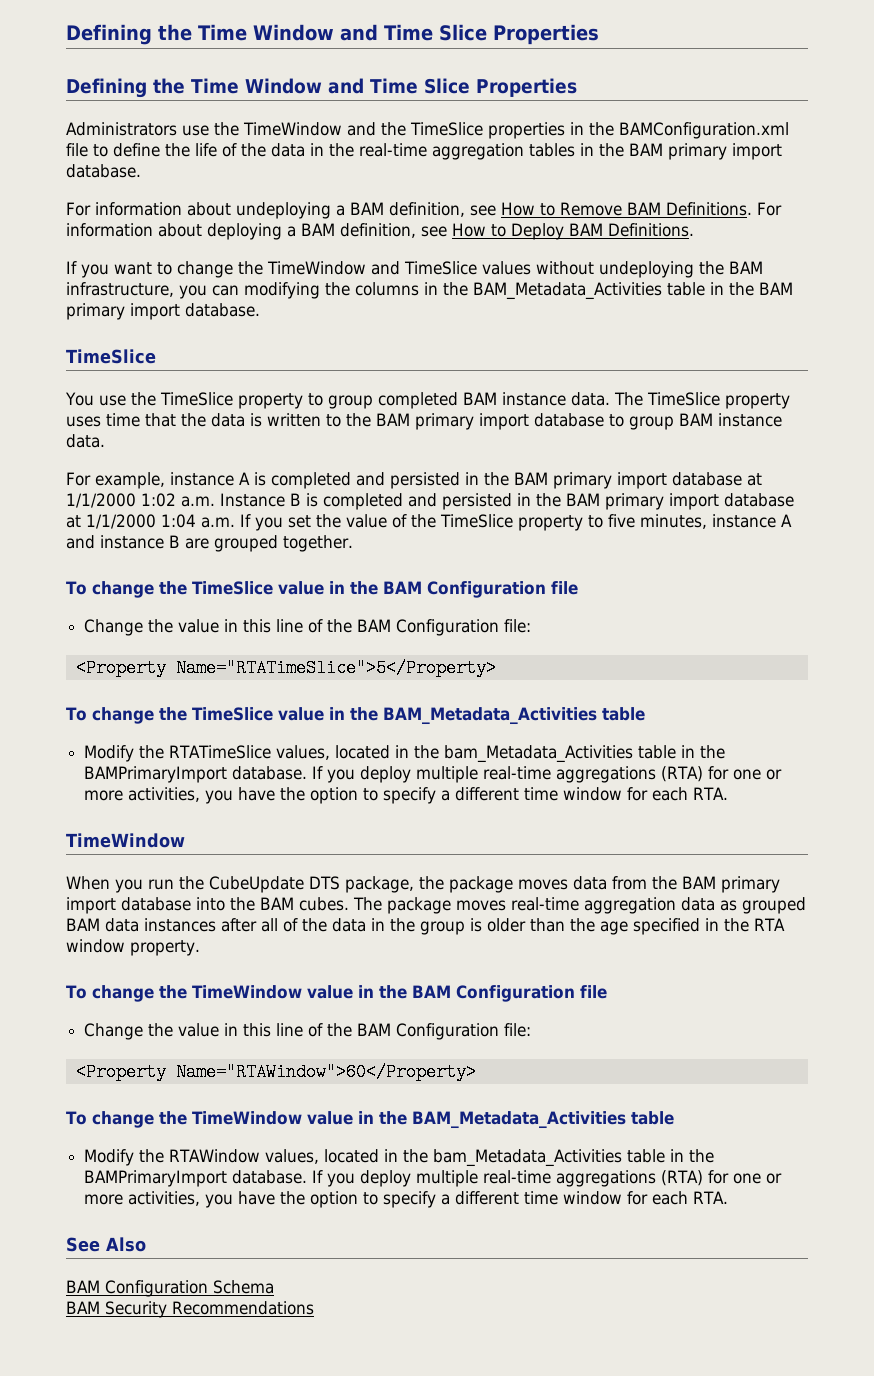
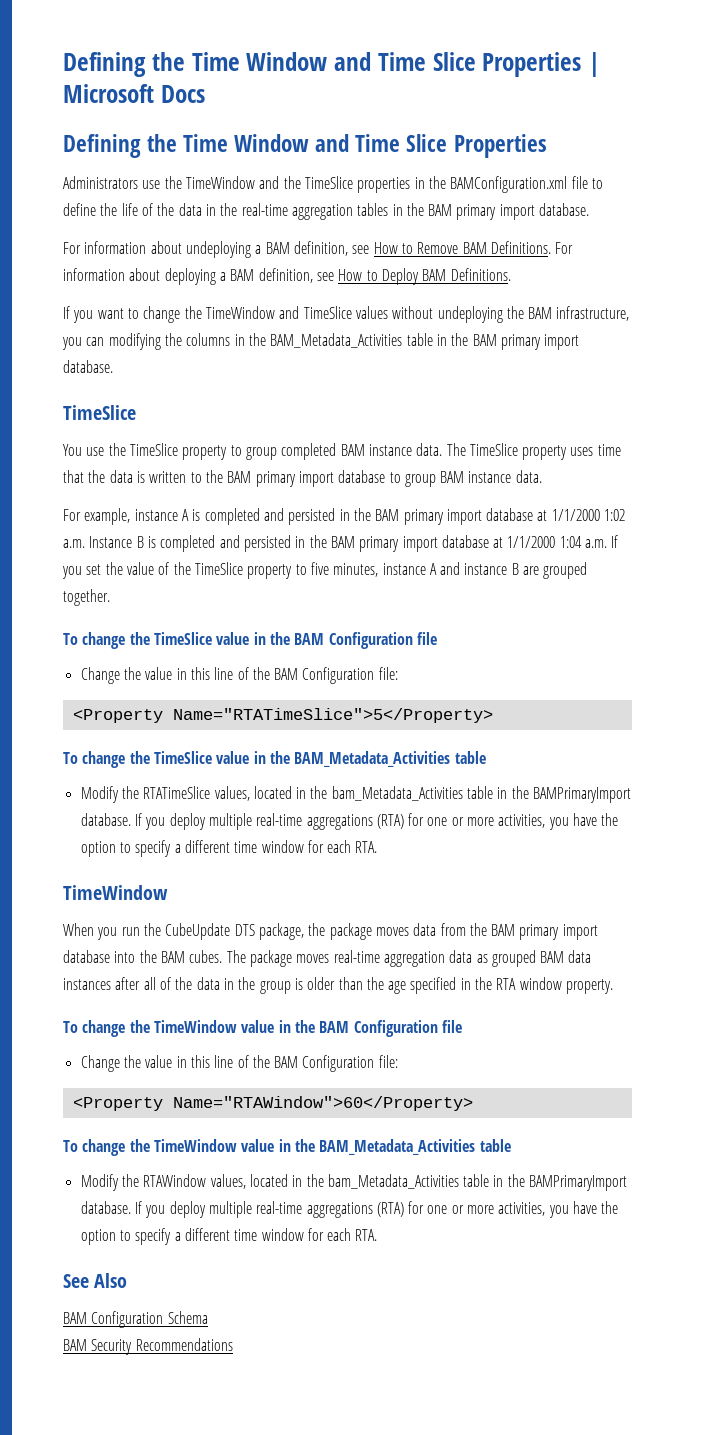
[66,24,599,45] Defining the Time Window and Time Slice Properties -> [63,52,601,77] [63,84,205,103] Defining the Time Window and Time Slice Properties | Microsoft Docs

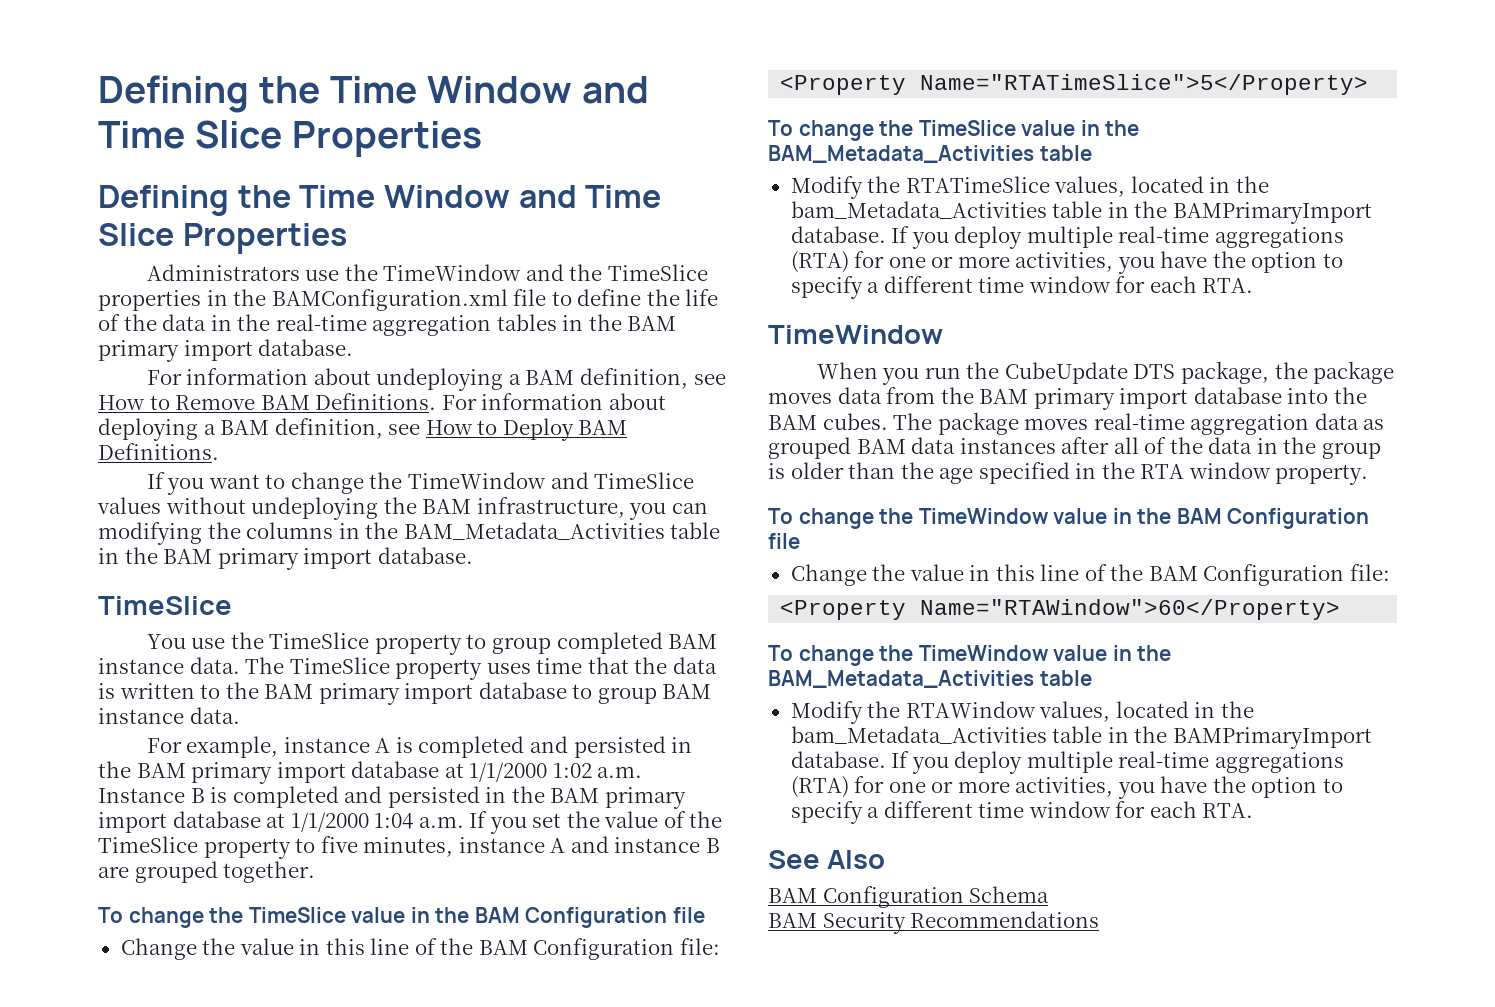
[63,52,601,77] [63,84,205,103] Defining the Time Window and Time Slice Properties | Microsoft Docs -> [98,75,649,113] [98,120,482,157] Defining the Time Window and Time Slice Properties

